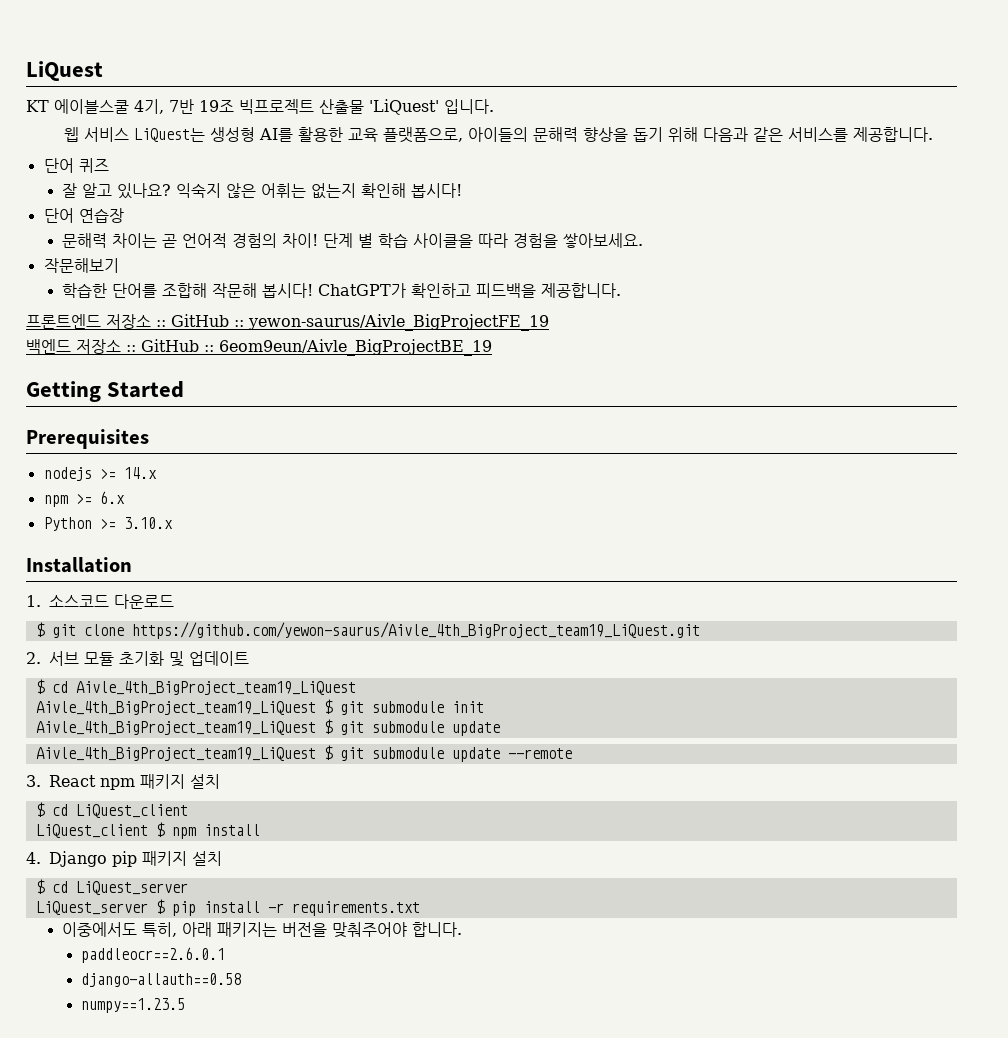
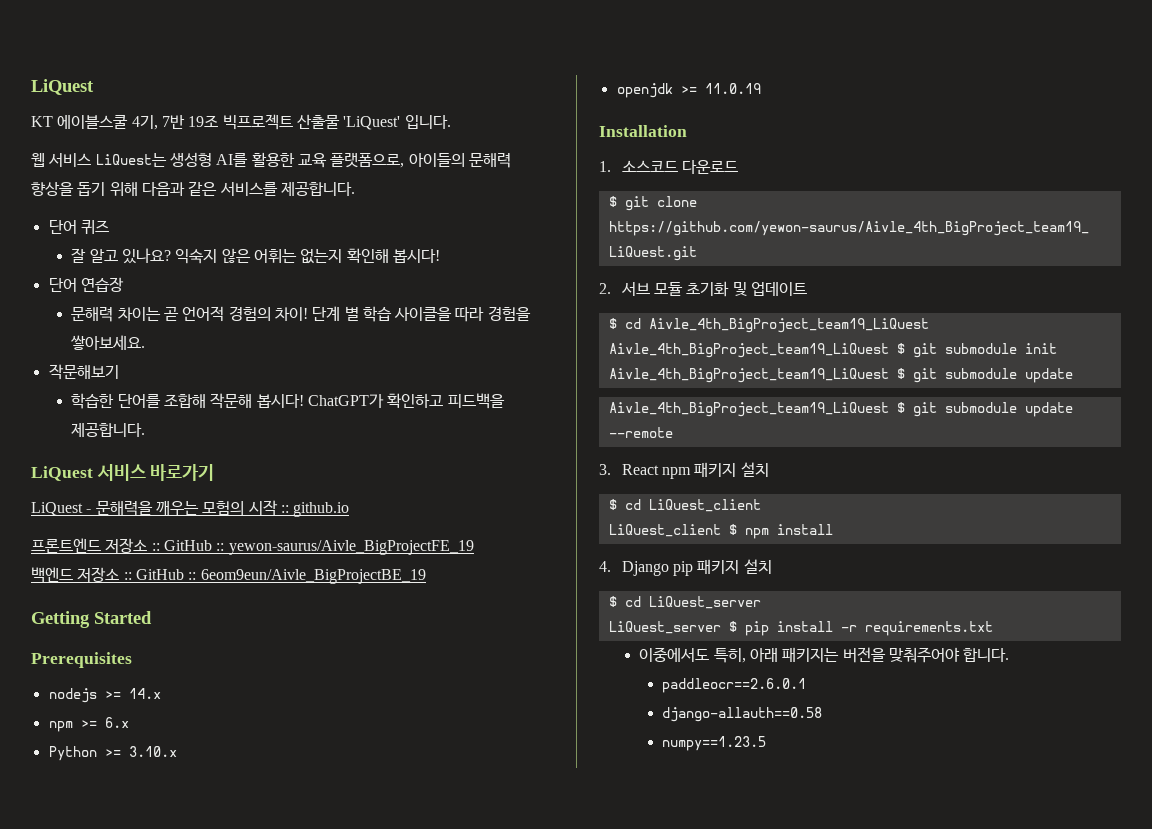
(622, 290) none -> [31,464,215,481] [31,500,350,517] // LiQuest 서비스 바로가기 // LiQuest - 문해력을 깨우는 모험의 시작 :: github.io
(173, 523) none -> [616,83,761,98] // openjdk >= 11.0.19

